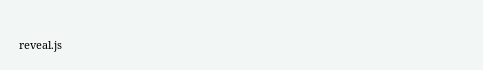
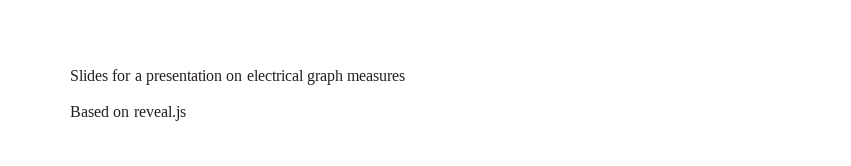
(19, 46) none -> [70,69,406,85] [70,106,130,117] Slides for a presentation on electrical graph measures // Based on

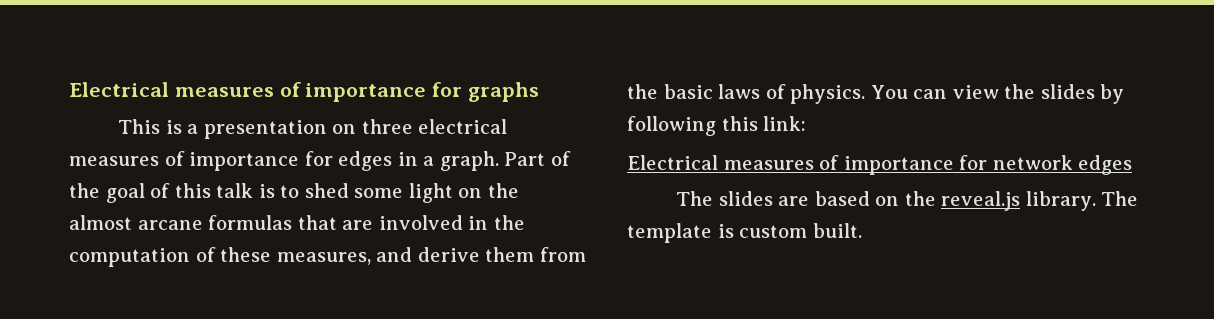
[70,69,132,81] Slides for -> [69,82,540,102] [118,119,182,134] Electrical measures of importance for graphs // This is
[246,70,406,85] [70,106,186,121] electrical graph measures // Based on reveal.js -> [361,119,508,134] [69,151,571,171] [69,183,519,203] [69,215,525,230] [69,247,586,267] [627,84,1125,104] [627,116,807,136] [627,155,1133,175] [676,191,1139,211] [627,223,862,243] three electrical measures of importance for edges in a graph. Part of the goal of this talk is to shed some light on the almost arcane formulas that are involved in the computation of these measures, and derive them from the basic laws of physics. You can view the slides by following this link: // Electrical measures of importance for network edges // The slides are based on the reveal.js library. The template is custom built.

